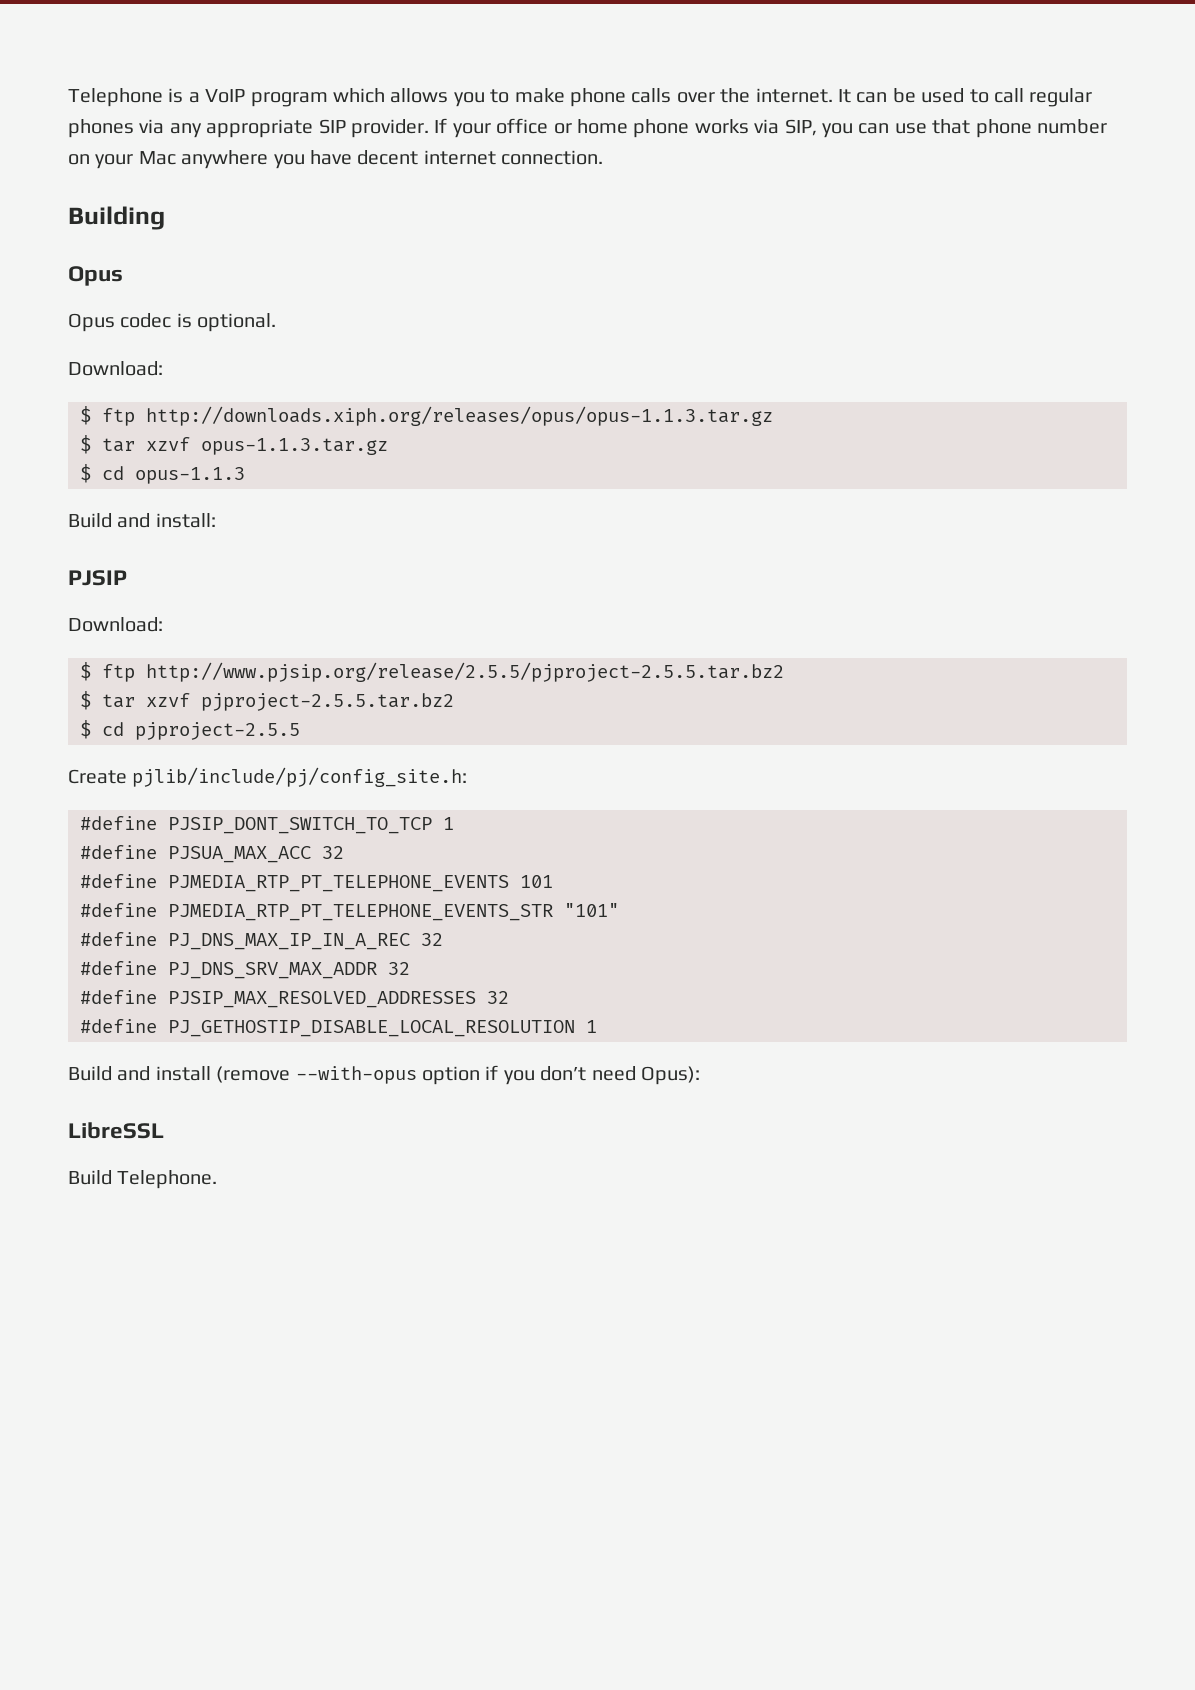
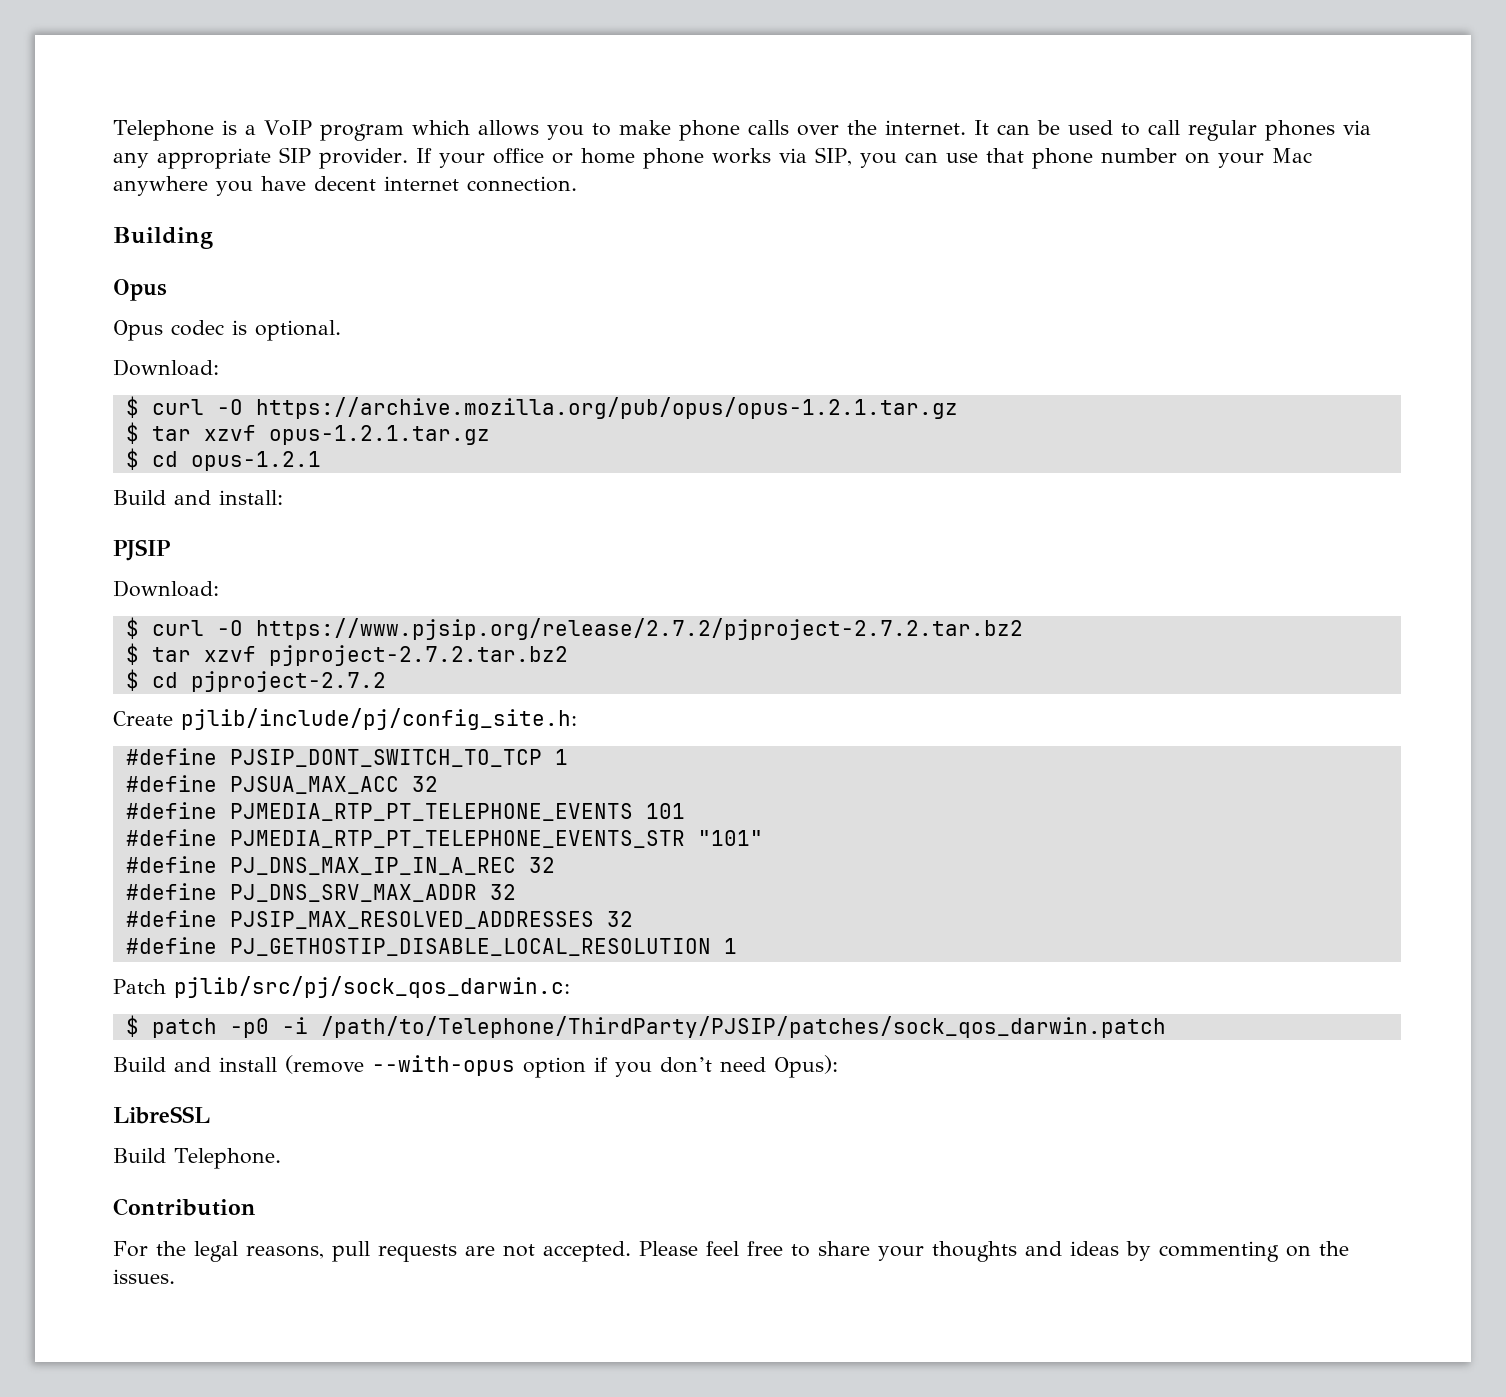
[102,406,773,426] [80,435,388,455] [80,464,245,484] ftp http://downloads.xiph.org/releases/opus/opus-1.1.3.tar.gz // $ tar xzvf opus-1.1.3.tar.gz // $ cd opus-1.1.3 -> [151,397,958,419] [125,422,490,445] [125,448,321,471] curl -O https://archive.mozilla.org/pub/opus/opus-1.2.1.tar.gz // $ tar xzvf opus-1.2.1.tar.gz // $ cd opus-1.2.1
[102,662,784,682] [80,691,454,711] [80,720,300,740] ftp http://www.pjsip.org/release/2.5.5/pjproject-2.5.5.tar.bz2 // $ tar xzvf pjproject-2.5.5.tar.bz2 // $ cd pjproject-2.5.5 -> [151,618,1023,640] [125,643,568,666] [125,669,386,692] curl -O https://www.pjsip.org/release/2.7.2/pjproject-2.7.2.tar.bz2 // $ tar xzvf pjproject-2.7.2.tar.bz2 // $ cd pjproject-2.7.2
(597, 1026) none -> [113,976,570,998] [125,1015,1166,1038] // Patch pjlib/src/pj/sock_qos_darwin.c: // $ patch -p0 -i /path/to/Telephone/ThirdParty/PJSIP/patches/sock_qos_darwin.patch
(218, 1179) none -> [113,1198,256,1216] [113,1241,1349,1262] [113,1269,175,1284] // Contribution // For the legal reasons, pull requests are not accepted. Please feel free to share your thoughts and ideas by commenting on the issues.

